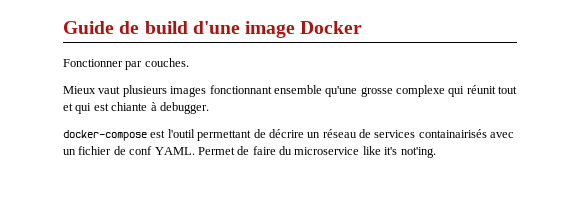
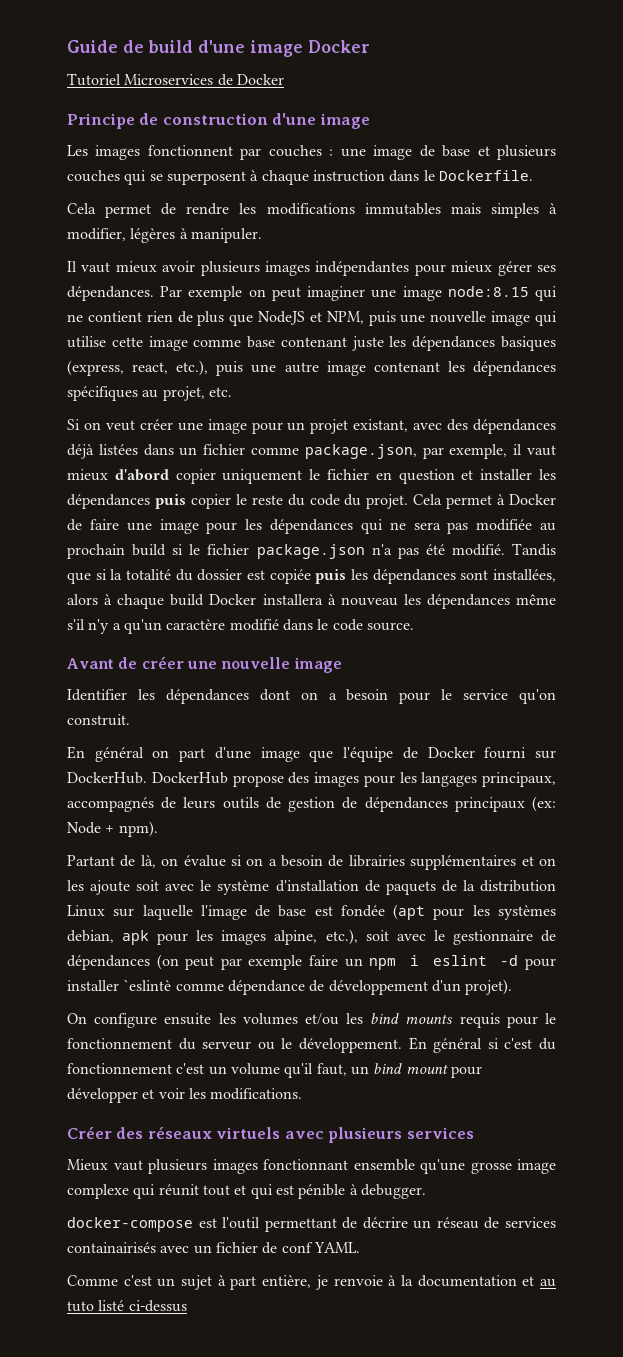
[63,58,189,70] Fonctionner par couches. -> [67,73,284,86] [67,113,370,129] [67,145,556,160] [67,170,533,185] [67,203,557,218] [67,228,262,243] [67,261,556,276] [67,286,557,301] [67,311,557,326] [67,336,556,351] [67,360,556,376] [67,386,232,401] [67,419,556,434] [67,444,556,459] [67,469,557,484] [67,494,556,509] [67,519,556,534] [67,543,557,559] [67,569,556,584] [67,594,557,609] [67,619,414,634] [67,656,342,673] [67,689,556,704] [67,714,130,726] [67,746,557,762] [67,772,556,787] [67,796,556,812] [67,821,158,837] [67,855,556,870] [67,880,556,895] [67,904,556,920] [67,929,557,945] [67,954,556,970] [67,979,513,995] [67,1013,556,1028] [67,1037,557,1053] [67,1063,482,1078] [67,1088,303,1103] [67,1126,474,1143] Tutoriel Microservices de Docker // Principe de construction d'une image // Les images fonctionnent par couches : une image de base et plusieurs couches qui se superposent à chaque instruction dans le Dockerfile. // Cela permet de rendre les modifications immutables mais simples à modifier, légères à manipuler. // Il vaut mieux avoir plusieurs images indépendantes pour mieux gérer ses dépendances. Par exemple on peut imaginer une image node:8.15 qui ne contient rien de plus que NodeJS et NPM, puis une nouvelle image qui utilise cette image comme base contenant juste les dépendances basiques (express, react, etc.), puis une autre image contenant les dépendances spécifiques au projet, etc. // Si on veut créer une image pour un projet existant, avec des dépendances déjà listées dans un fichier comme package.json, par exemple, il vaut mieux d'abord copier uniquement le fichier en question et installer les dépendances puis copier le reste du code du projet. Cela permet à Docker de faire une image pour les dépendances qui ne sera pas modifiée au prochain build si le fichier package.json n'a pas été modifié. Tandis que si la totalité du dossier est copiée puis les dépendances sont installées, alors à chaque build Docker installera à nouveau les dépendances même s'il n'y a qu'un caractère modifié dans le code source. // Avant de créer une nouvelle image // Identifier les dépendances dont on a besoin pour le service qu'on construit. // En général on part d'une image que l'équipe de Docker fourni sur DockerHub. DockerHub propose des images pour les langages principaux, accompagnés de leurs outils de gestion de dépendances principaux (ex: Node + npm). // Partant de là, on évalue si on a besoin de librairies supplémentaires et on les ajoute soit avec le système d'installation de paquets de la distribution Linux sur laquelle l'image de base est fondée (apt pour les systèmes debian, apk pour les images alpine, etc.), soit avec le gestionnaire de dépendances (on peut par exemple faire un npm i eslint -d pour installer `eslintè comme dépendance de développement d'un projet). // On configure ensuite les volumes et/ou les bind mounts requis pour le fonctionnement du serveur ou le développement. En général si c'est du fonctionnement c'est un volume qu'il faut, un bind mount pour développer et voir les modifications. // Créer des réseaux virtuels avec plusieurs services
(393, 92) none -> [517,1159,556,1174] image
[111,102,148,111] chiante -> [298,1184,346,1199] pénible
[197,146,436,158] Permet de faire du microservice like it's not'ing. -> [67,1275,556,1290] [67,1300,187,1312] // Comme c'est un sujet à part entière, je renvoie à la documentation et au tuto listé ci-dessus

